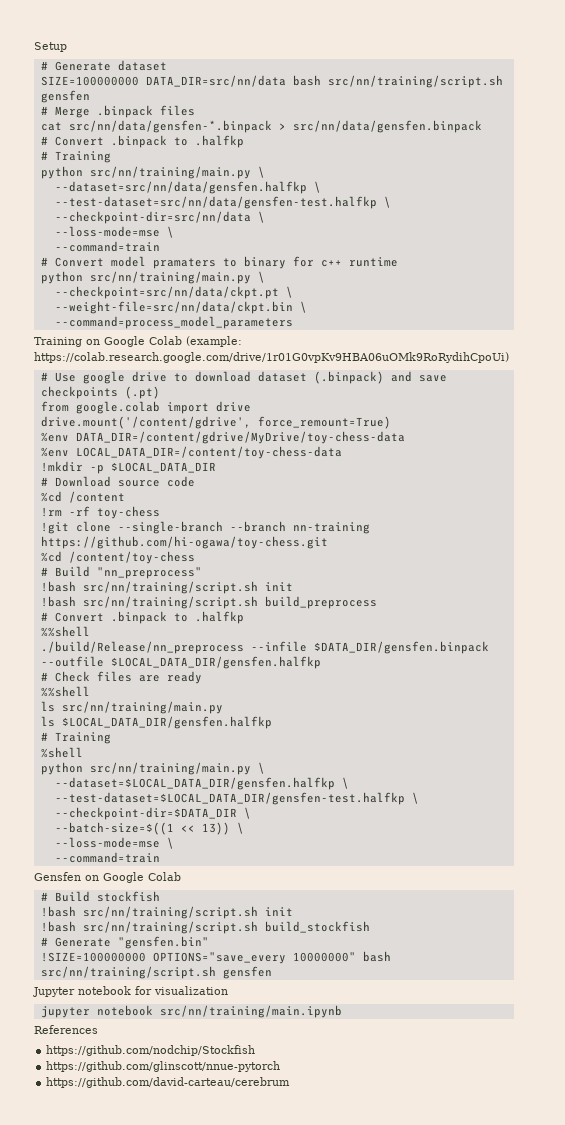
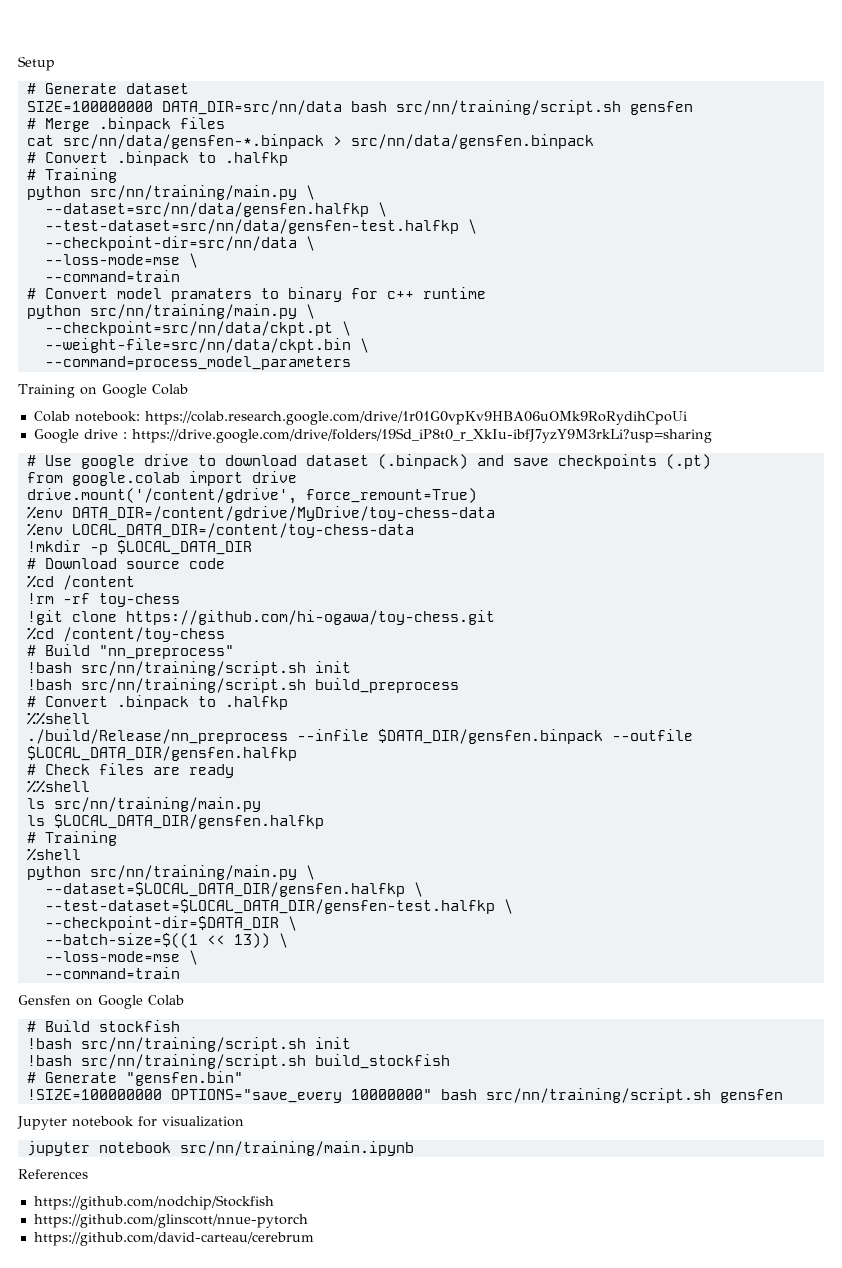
[186,336,242,347] [34,352,509,363] (example: https://colab.research.google.com/drive/1r01G0vpKv9HBA06uOMk9RoRydihCpoUi) -> [33,411,687,425] [33,428,712,443] // Colab notebook: https://colab.research.google.com/drive/1r01G0vpKv9HBA06uOMk9RoRydihCpoUi // Google drive : https://drive.google.com/drive/folders/19Sd_iP8t0_r_XkIu-ibfJ7yzY9M3rkLi?usp=sharing
[117,521,370,534] --single-branch --branch nn-training -> (117, 616) none

